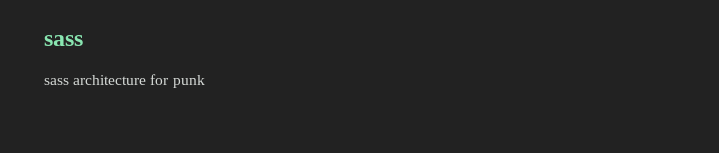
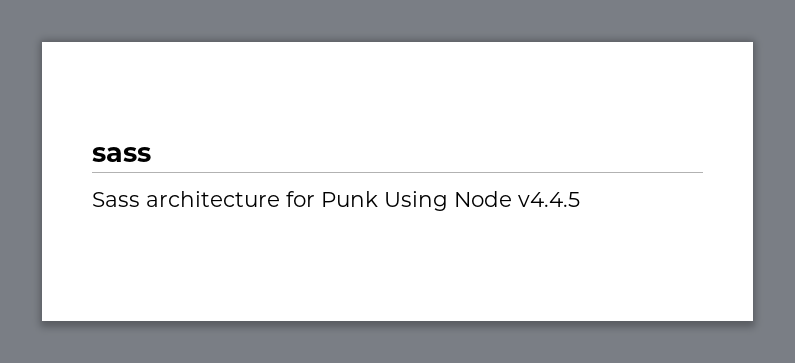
[44,78,69,85] sass -> [92,192,140,207] Sass
[172,75,205,88] punk -> [321,191,580,211] Punk Using Node v4.4.5

